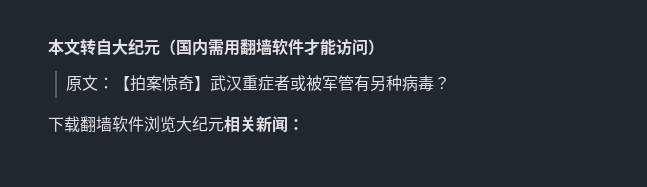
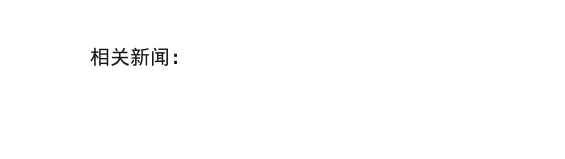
[48,38,384,56] [66,75,451,92] [48,116,224,133] 本文转自大纪元（国内需用翻墙软件才能访问） // 原文：【拍案惊奇】武汉重症者或被军管有另种病毒？ // 下载翻墙软件浏览大纪元 -> (90, 56) none

